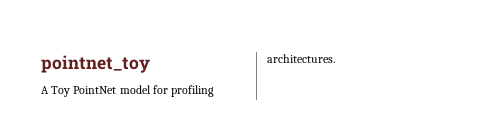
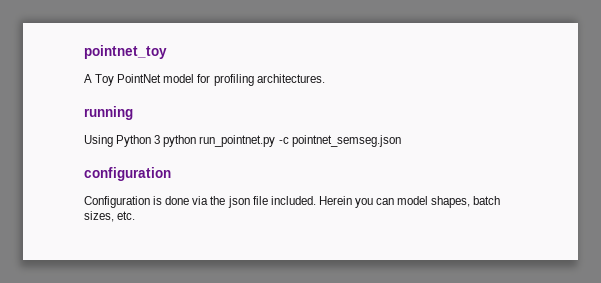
(335, 58) none -> [84,106,133,120] [84,135,401,147] [84,167,171,181] [84,196,501,208] [84,211,136,222] // running // Using Python 3 python run_pointnet.py -c pointnet_semseg.json // configuration // Configuration is done via the json file included. Herein you can model shapes, batch sizes, etc.

